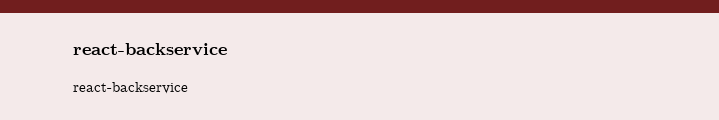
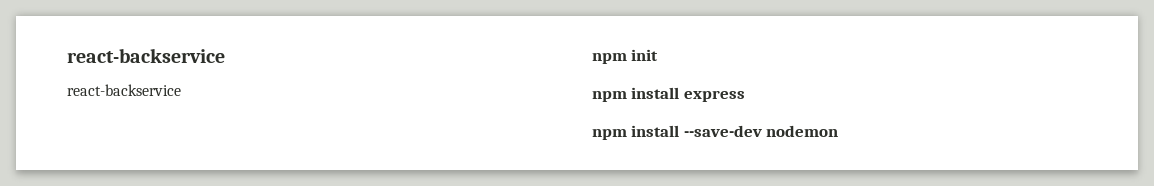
(188, 88) none -> [592,49,659,64] [592,87,745,102] [592,125,839,140] // npm init // npm install express // npm install --save-dev nodemon

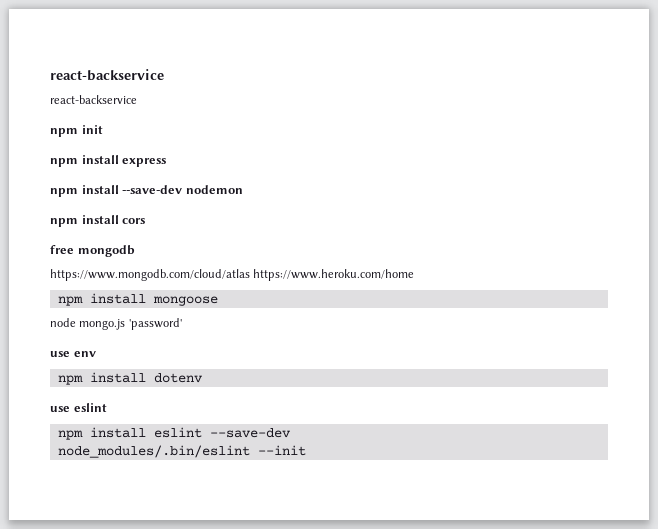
(839, 131) none -> [50,215,146,227] [50,245,135,257] [50,269,415,281] [57,293,218,306] [50,318,182,330] [50,351,96,357] [57,372,203,385] [50,403,107,412] [57,427,291,440] [57,445,306,458] // npm install cors // free mongodb // https://www.mongodb.com/cloud/atlas https://www.heroku.com/home // npm install mongoose // node mongo.js 'password' // use env // npm install dotenv // use eslint // npm install eslint --save-dev // node_modules/.bin/eslint --init

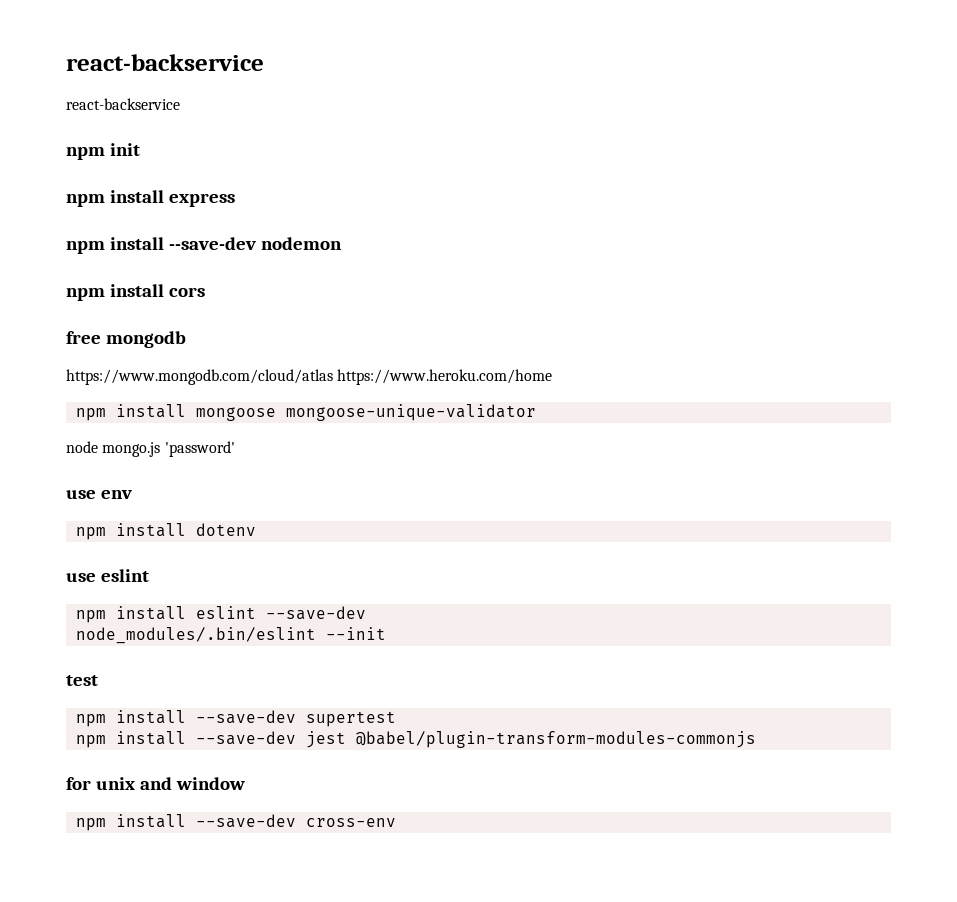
(218, 301) none -> [285,404,536,421] mongoose-unique-validator
(306, 450) none -> [66,675,98,686] [75,710,396,727] [75,731,756,748] [66,777,245,790] [75,814,396,831] // test // npm install --save-dev supertest // npm install --save-dev jest @babel/plugin-transform-modules-commonjs // for unix and window // npm install --save-dev cross-env

